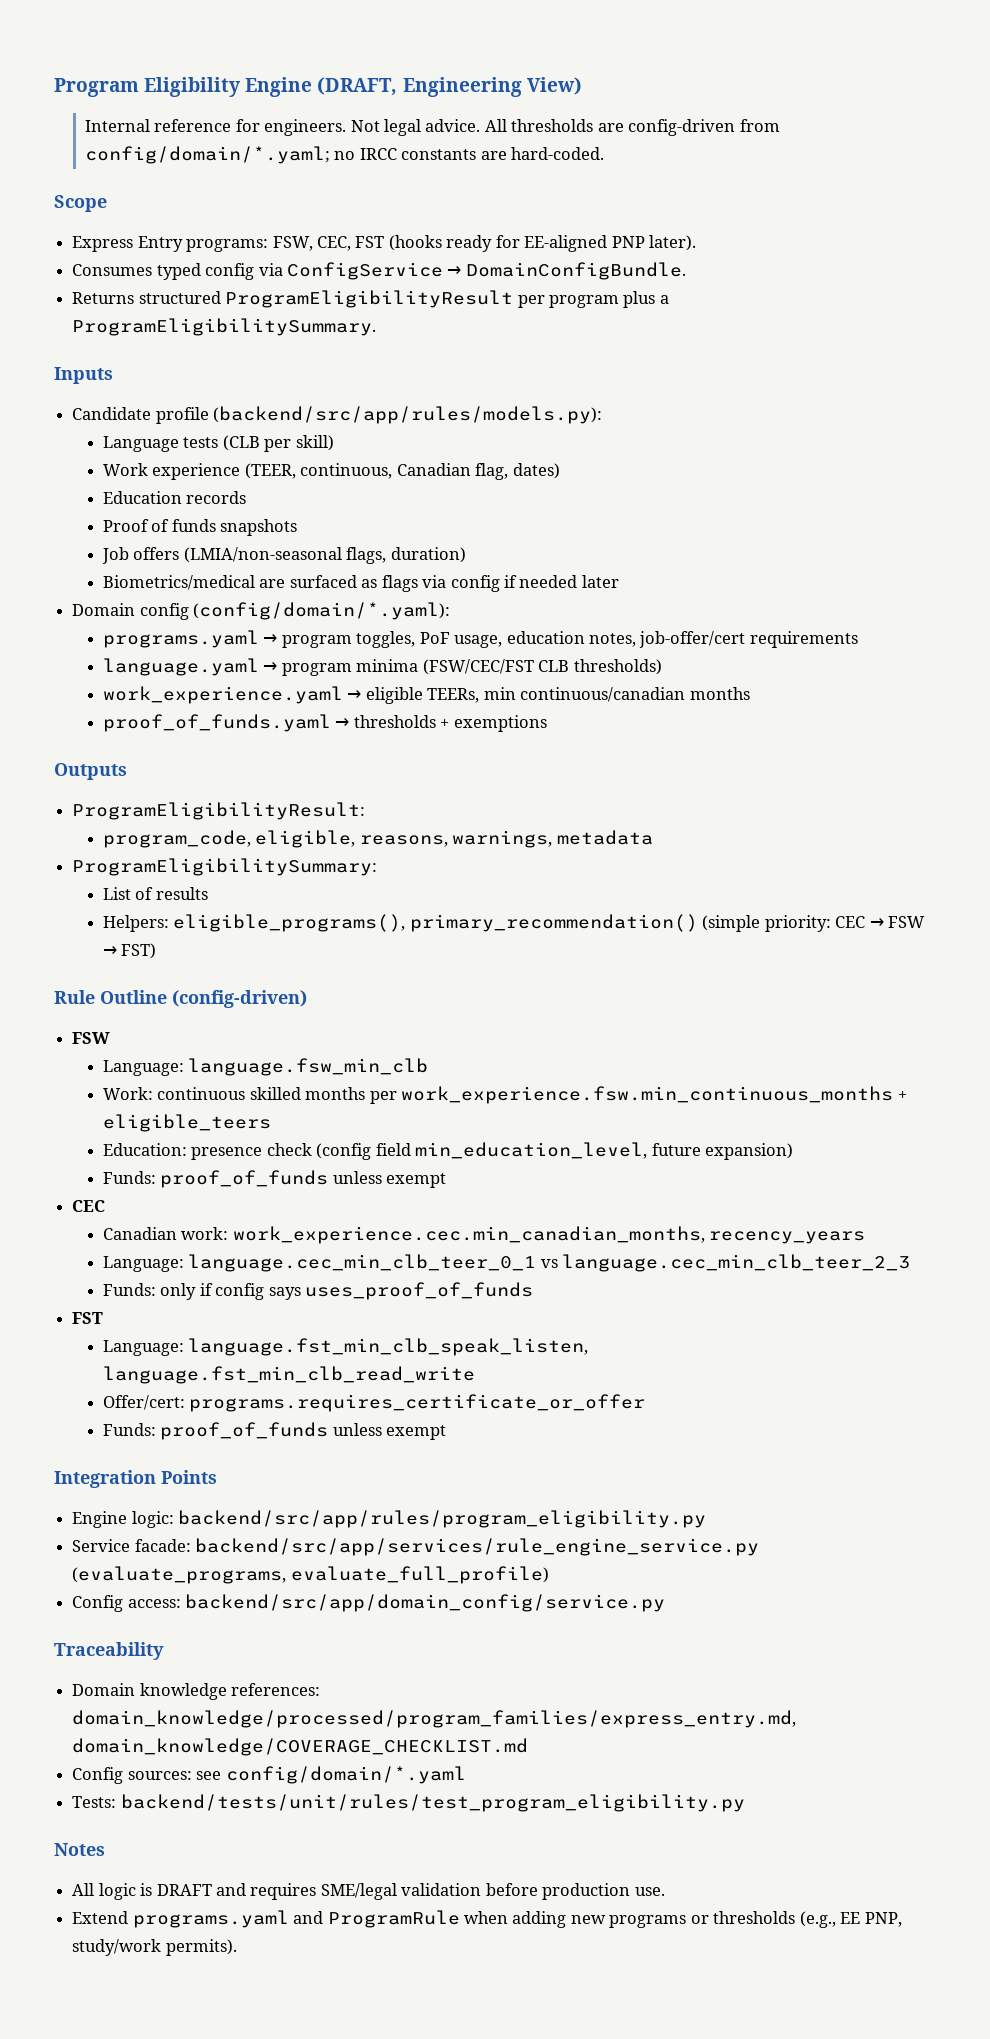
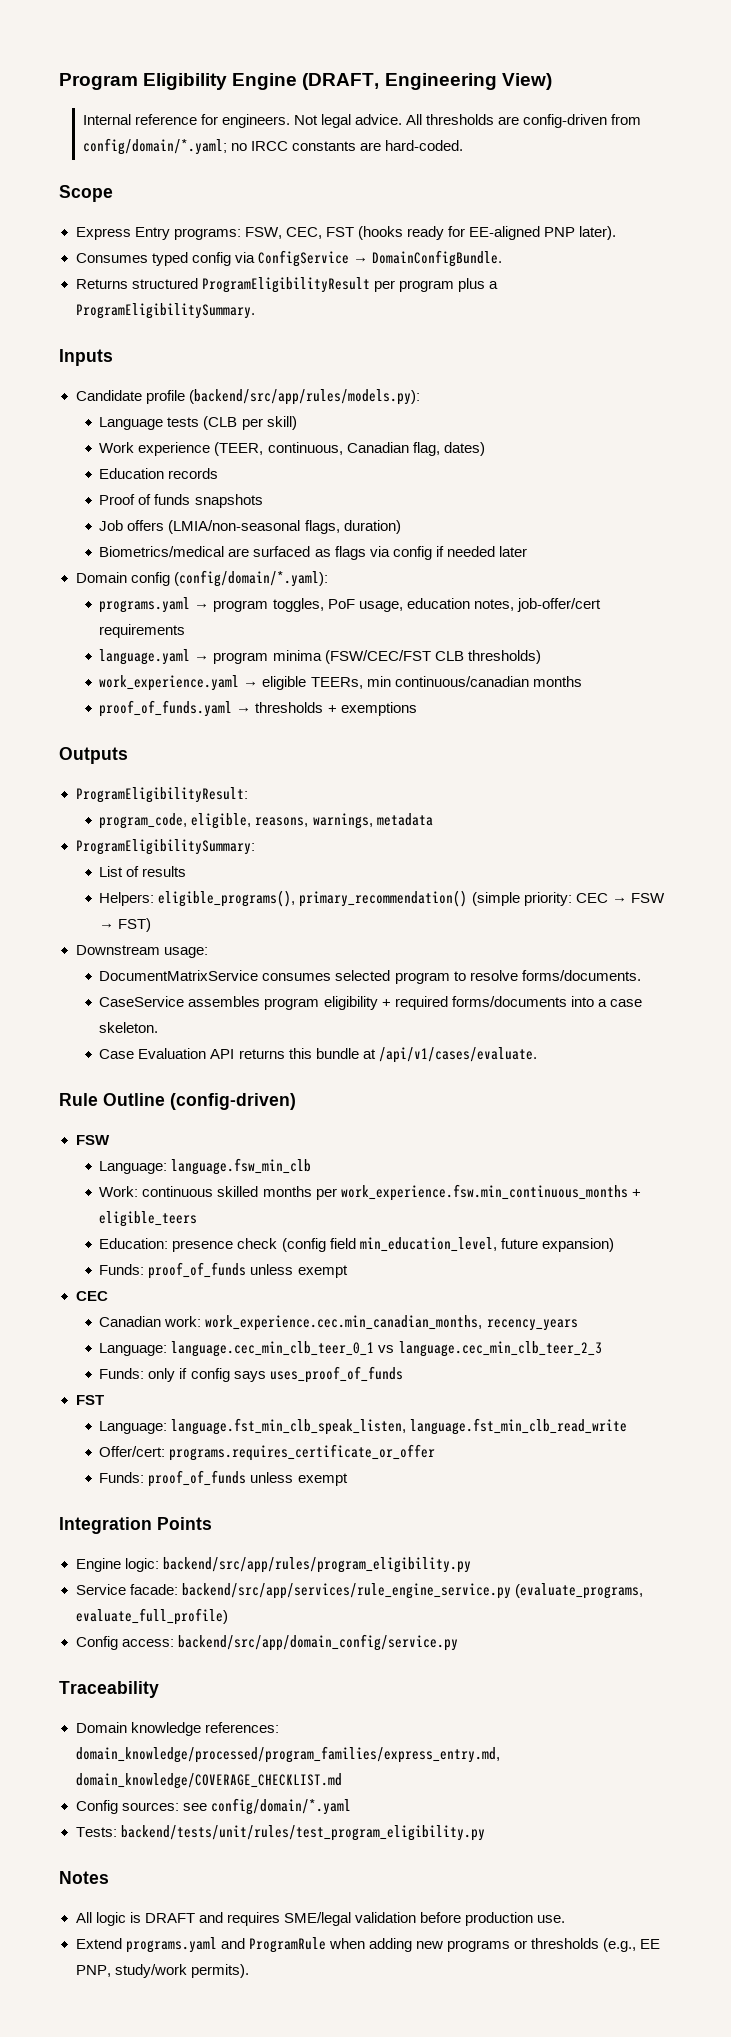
(157, 951) none -> [75,945,208,958] [99,970,641,984] [99,996,642,1010] [99,1022,159,1033] [99,1047,537,1063] // Downstream usage: // DocumentMatrixService consumes selected program to resolve forms/documents. // CaseService assembles program eligibility + required forms/documents into a case skeleton. // Case Evaluation API returns this bundle at /api/v1/cases/evaluate.

